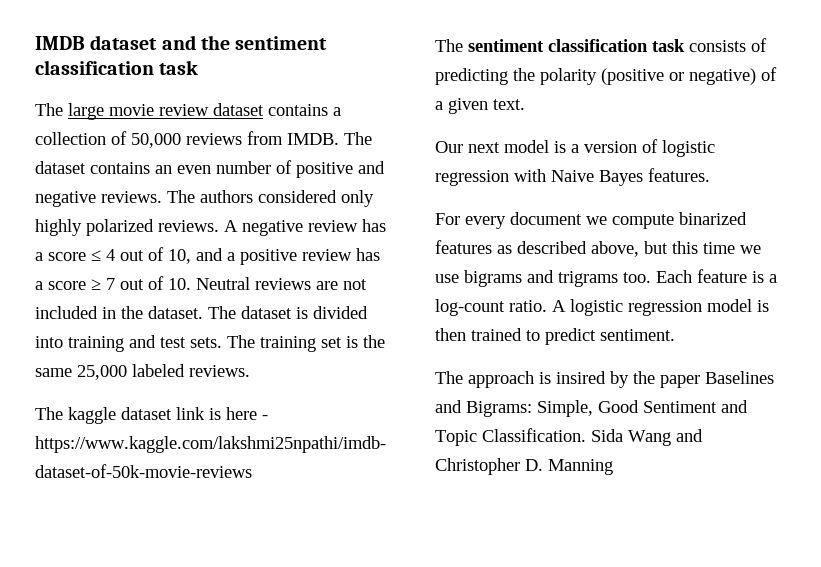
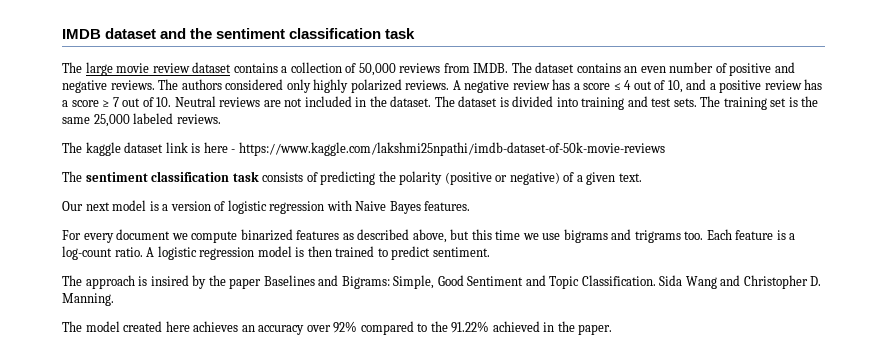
[548,459,613,475] Manning -> [62,293,114,306] [62,321,613,335] Manning. // The model created here achieves an accuracy over 92% compared to the 91.22% achieved in the paper.

